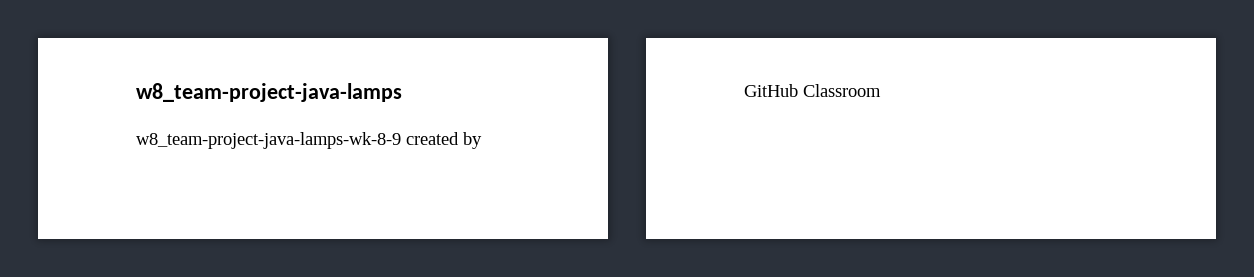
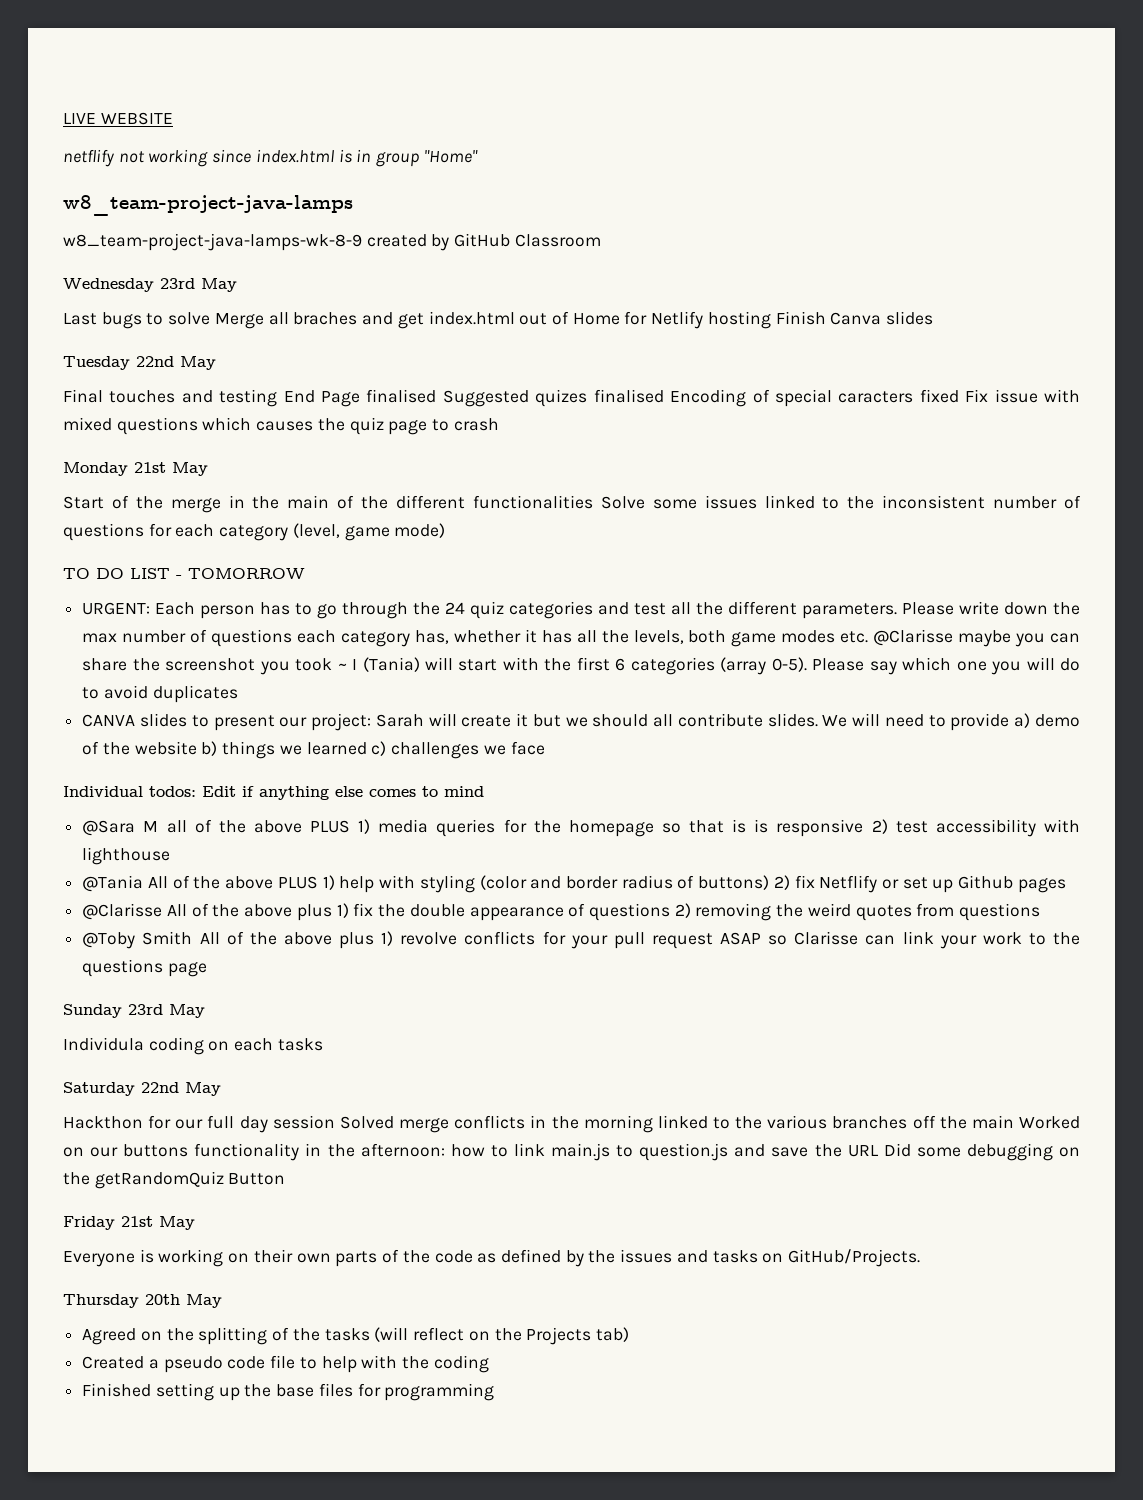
(136, 92) none -> [63,112,173,125] [63,149,478,167] LIVE WEBSITE // netflify not working since index.html is in group "Home" //
(881, 90) none -> [63,278,237,292] [63,311,934,329] [63,356,216,370] [63,389,1080,407] [63,417,499,435] [63,462,208,476] [63,495,1082,513] [63,523,446,541] [63,568,305,579] [82,601,1080,619] [82,629,1080,647] [82,657,1081,675] [82,685,238,703] [82,713,1080,731] [82,741,545,759] [63,786,484,800] [82,819,1081,837] [82,847,171,865] [82,875,1066,893] [82,903,1041,921] [82,931,1080,949] [82,959,207,977] [63,1004,205,1018] [63,1037,323,1055] [63,1082,221,1096] [63,1115,1080,1133] [63,1143,1081,1161] [63,1171,286,1189] [63,1216,195,1230] [63,1249,921,1267] [63,1294,222,1308] [82,1327,629,1345] [82,1355,489,1373] [82,1383,495,1401] // Wednesday 23rd May // Last bugs to solve Merge all braches and get index.html out of Home for Netlify hosting Finish Canva slides // Tuesday 22nd May // Final touches and testing End Page finalised Suggested quizes finalised Encoding of special caracters fixed Fix issue with mixed questions which causes the quiz page to crash // Monday 21st May // Start of the merge in the main of the different functionalities Solve some issues linked to the inconsistent number of questions for each category (level, game mode) // TO DO LIST - TOMORROW // URGENT: Each person has to go through the 24 quiz categories and test all the different parameters. Please write down the max number of questions each category has, whether it has all the levels, both game modes etc. @Clarisse maybe you can share the screenshot you took ~ I (Tania) will start with the first 6 categories (array 0-5). Please say which one you will do to avoid duplicates // CANVA slides to present our project: Sarah will create it but we should all contribute slides. We will need to provide a) demo of the website b) things we learned c) challenges we face // Individual todos: Edit if anything else comes to mind // @Sara M all of the above PLUS 1) media queries for the homepage so that is is responsive 2) test accessibility with lighthouse // @Tania All of the above PLUS 1) help with styling (color and border radius of buttons) 2) fix Netflify or set up Github pages // @Clarisse All of the above plus 1) fix the double appearance of questions 2) removing the weird quotes from questions // @Toby Smith All of the above plus 1) revolve conflicts for your pull request ASAP so Clarisse can link your work to the questions page // Sunday 23rd May // Individula coding on each tasks // Saturday 22nd May // Hackthon for our full day session Solved merge conflicts in the morning linked to the various branches off the main Worked on our buttons functionality in the afternoon: how to link main.js to question.js and save the URL Did some debugging on the getRandomQuiz Button // Friday 21st May // Everyone is working on their own parts of the code as defined by the issues and tasks on GitHub/Projects. // Thursday 20th May // Agreed on the splitting of the tasks (will reflect on the Projects tab) // Created a pseudo code file to help with the coding // Finished setting up the base files for programming

